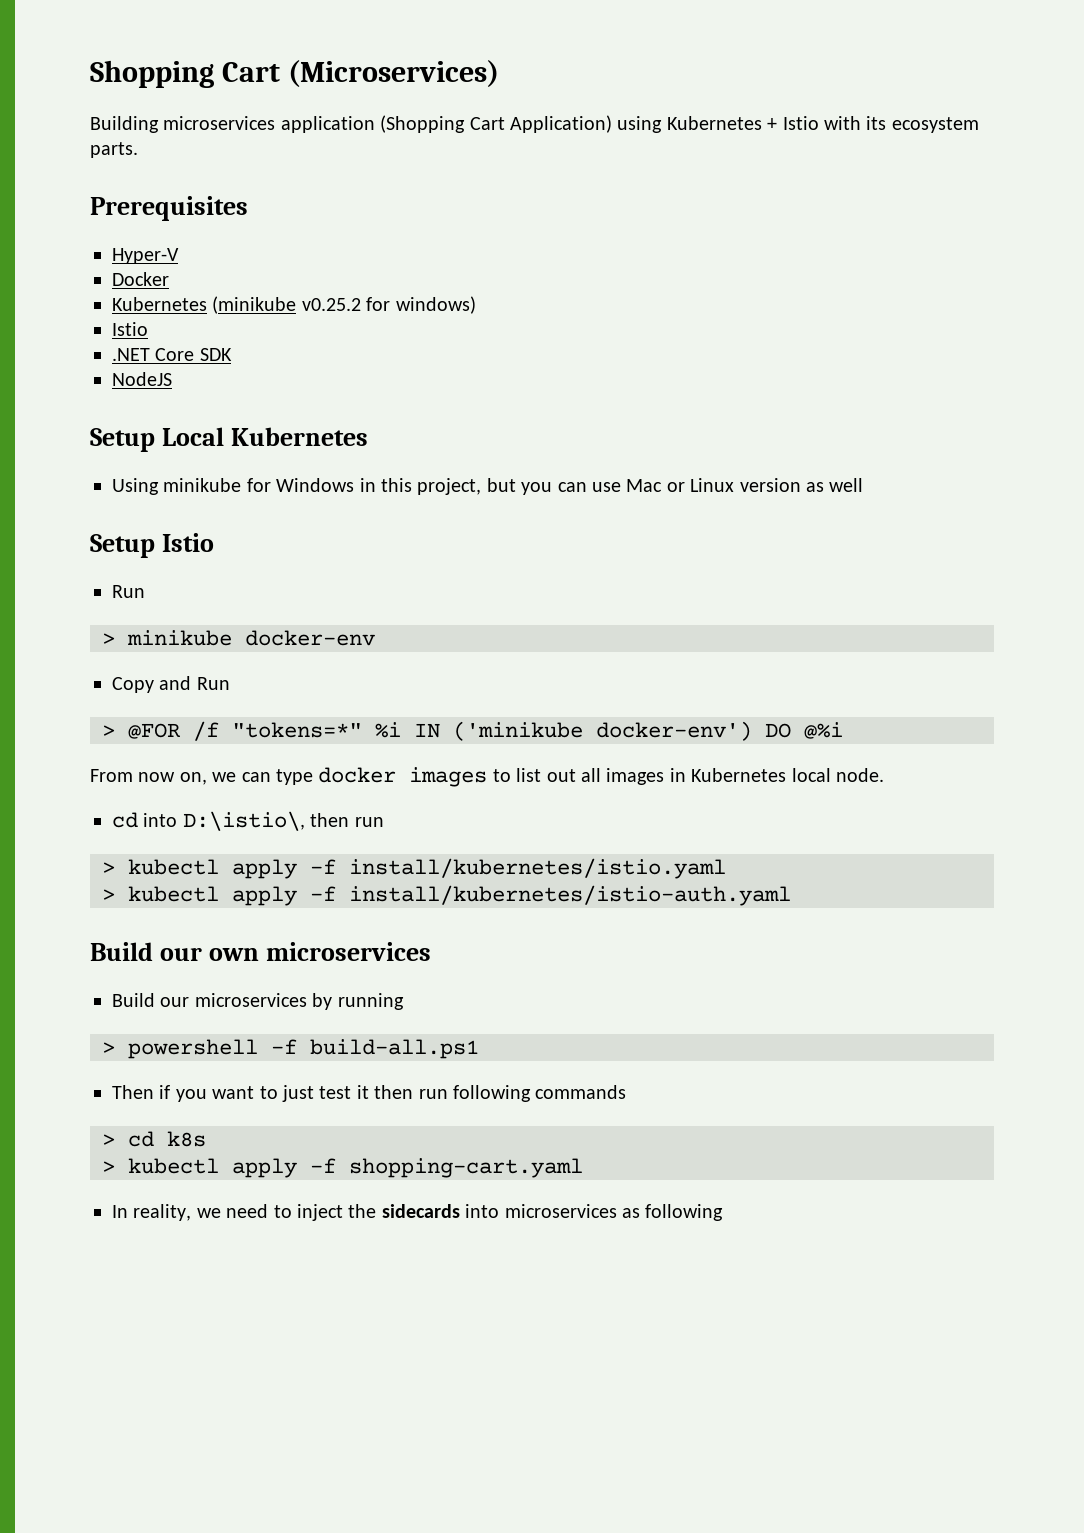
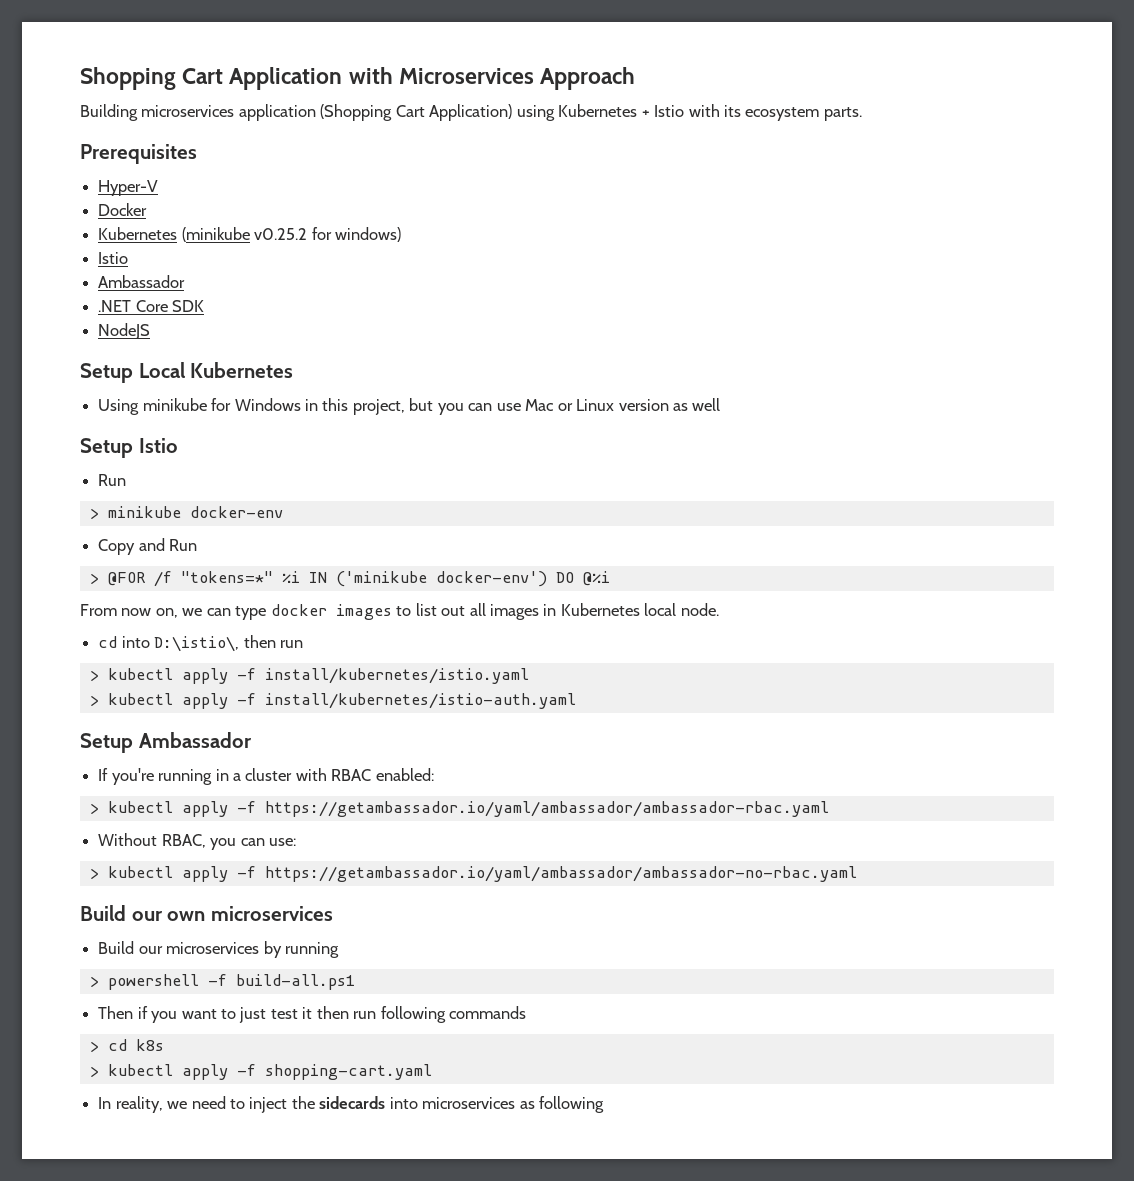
[288,60,500,87] (Microservices) -> [229,67,636,90] Application with Microservices Approach
(148, 329) none -> [98,275,186,288] // Ambassador
(791, 895) none -> [80,732,252,753] [98,768,434,785] [89,801,829,817] [98,833,296,850] [89,866,857,882] // Setup Ambassador // If you're running in a cluster with RBAC enabled: // > kubectl apply -f https://getambassador.io/yaml/ambassador/ambassador-rbac.yaml // Without RBAC, you can use: // > kubectl apply -f https://getambassador.io/yaml/ambassador/ambassador-no-rbac.yaml

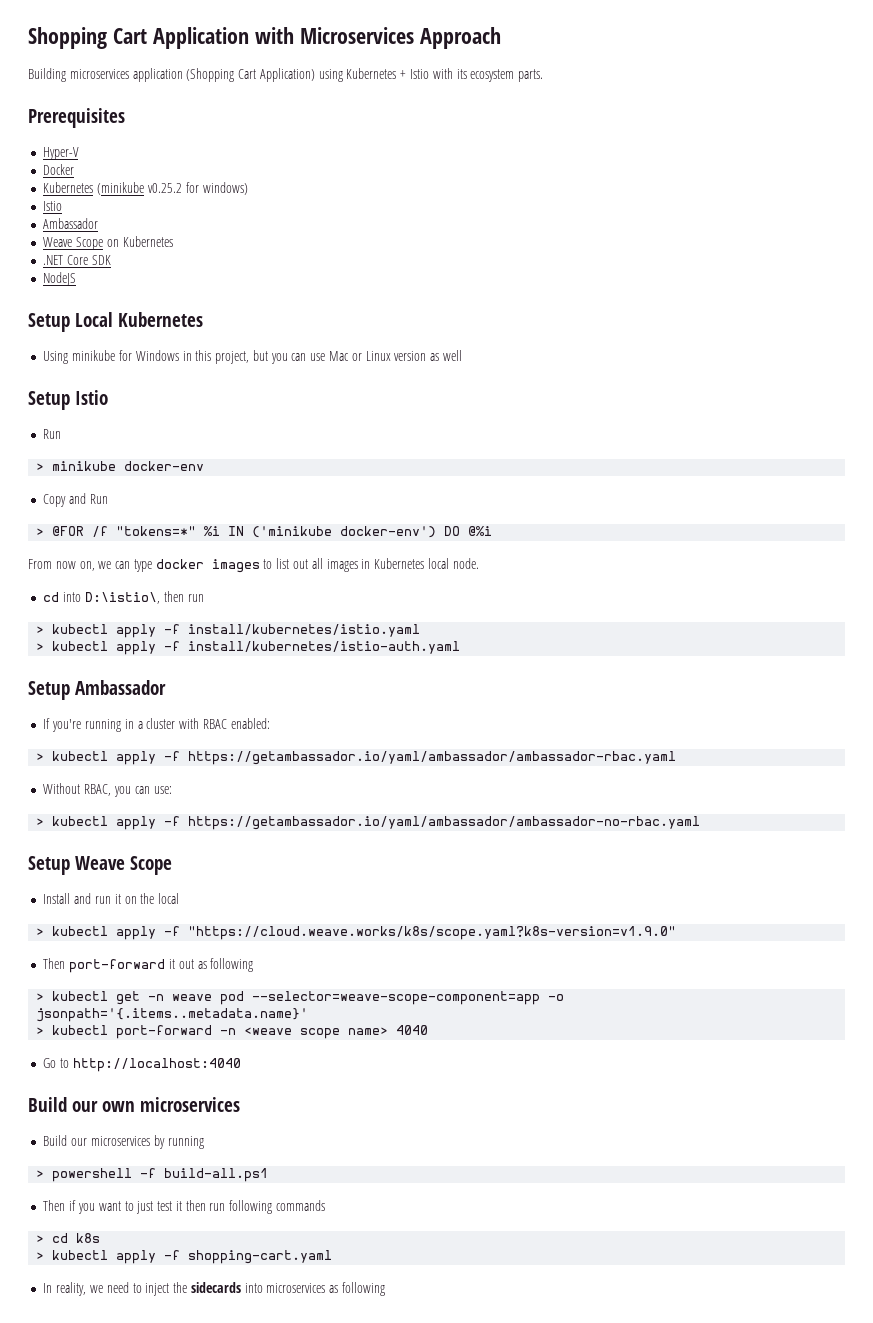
(186, 281) none -> [43,236,173,250] // Weave Scope on Kubernetes
(857, 874) none -> [28,856,173,875] [43,893,180,904] [36,926,677,940] [43,958,254,973] [36,991,565,1005] [36,1008,309,1022] [36,1025,429,1039] [43,1058,241,1072] // Setup Weave Scope // Install and run it on the local // > kubectl apply -f "https://cloud.weave.works/k8s/scope.yaml?k8s-version=v1.9.0" // Then port-forward it out as following // > kubectl get -n weave pod --selector=weave-scope-component=app -o jsonpath='{.items..metadata.name}' // > kubectl port-forward -n <weave scope name> 4040 // Go to http://localhost:4040

